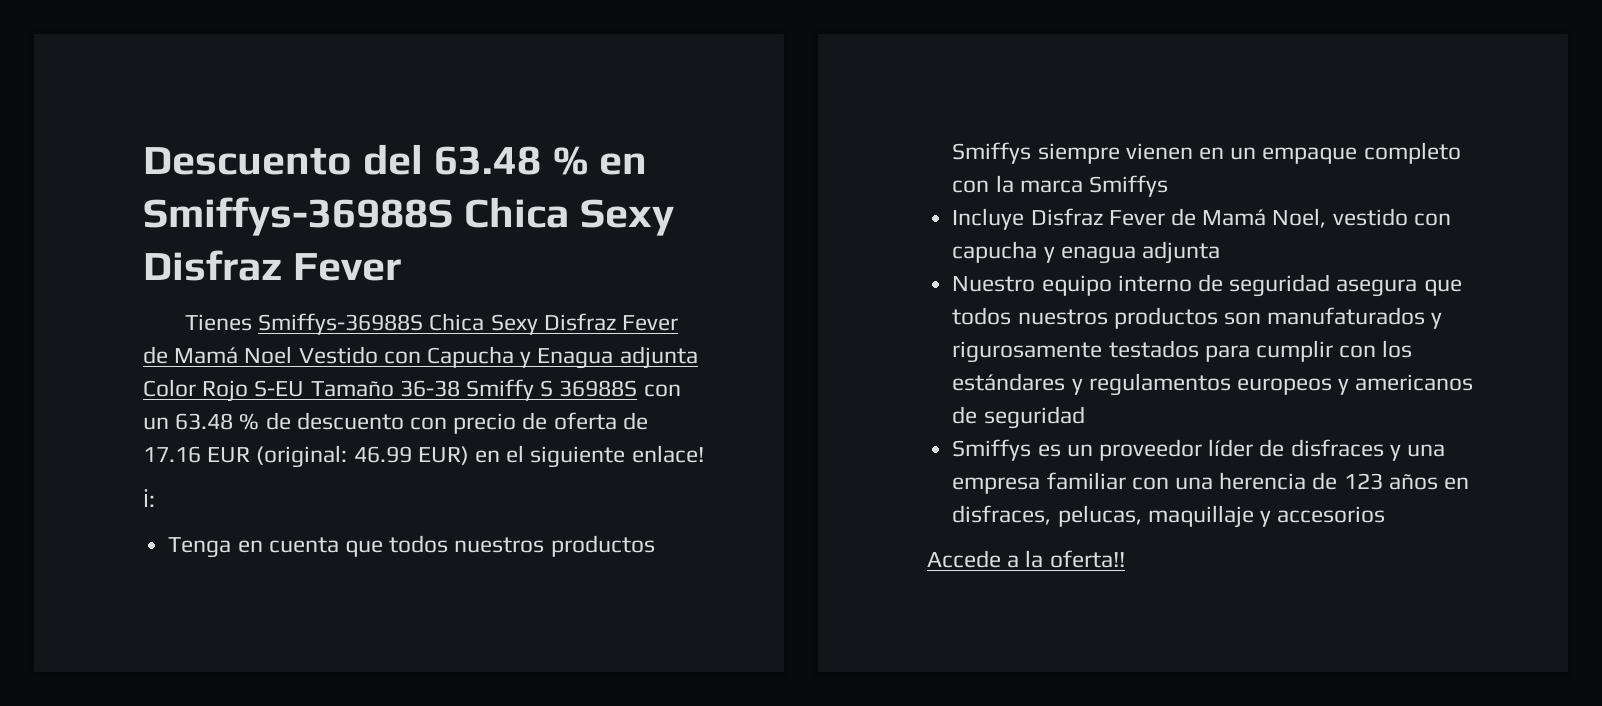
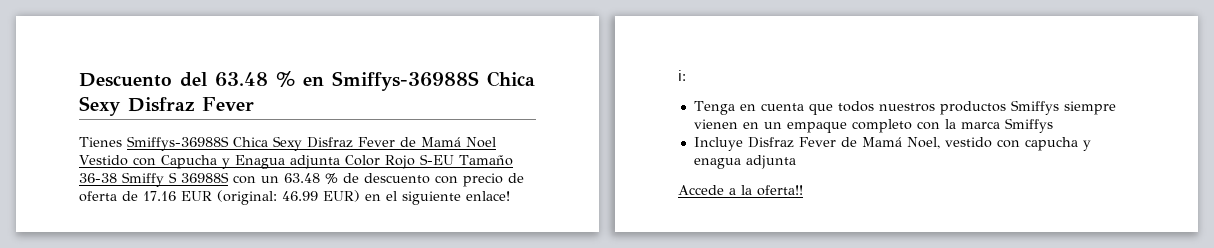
[952,274,1462,297] [952,307,1443,329] [952,340,1413,363] [952,373,1474,396] [952,406,1085,429] [952,439,1445,461] [952,472,1469,494] [952,505,1386,528] // Nuestro equipo interno de seguridad asegura que todos nuestros productos son manufaturados y rigurosamente testados para cumplir con los estándares y regulamentos europeos y americanos de seguridad // Smiffys es un proveedor líder de disfraces y una empresa familiar con una herencia de 123 años en disfraces, pelucas, maquillaje y accesorios -> (796, 162) none

